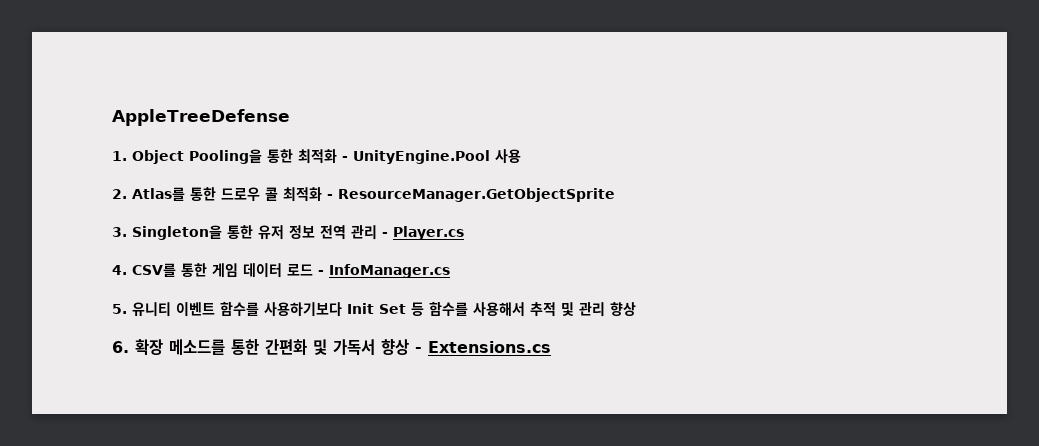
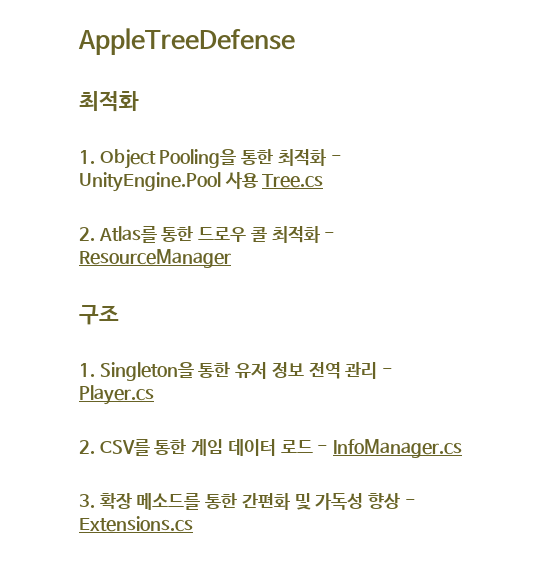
(290, 117) none -> [79,91,139,112] // 최적화
(521, 156) none -> [262,174,324,188] Tree.cs
[338,188,615,202] [112,227,127,237] ResourceManager.GetObjectSprite // 3. -> [79,249,231,268] [79,305,119,325] [79,363,95,377] ResourceManager // 구조 // 1.
[112,265,127,275] 4. -> [79,440,95,454] 2.
[112,301,636,317] [112,341,129,353] 5. 유니티 이벤트 함수를 사용하기보다 Init Set 등 함수를 사용해서 추적 및 관리 향상 // 6. -> [79,494,95,508] 3.
[333,339,375,356] 가독서 -> [315,493,364,510] 가독성

